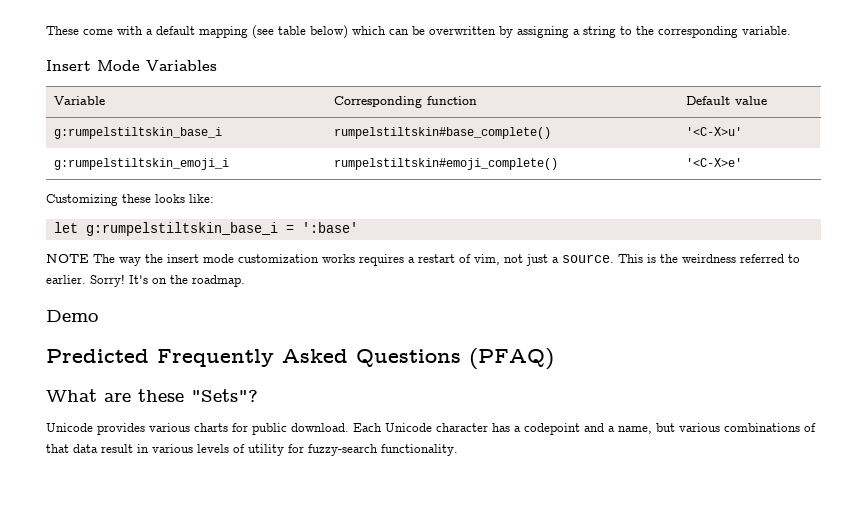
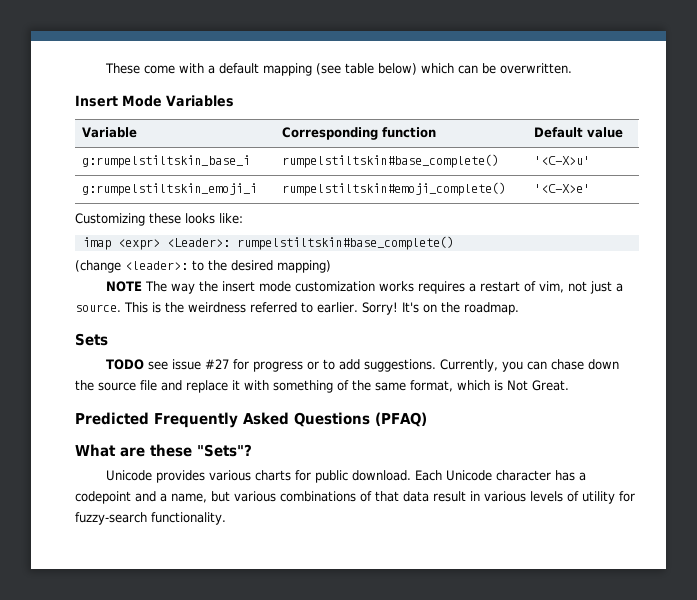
[429,26,791,38] overwritten by assigning a string to the corresponding variable. -> [500,63,573,74] overwritten.
[53,222,358,236] let g:rumpelstiltskin_base_i = ':base' -> [82,236,454,250] [75,260,331,273] imap <expr> <Leader>: rumpelstiltskin#base_complete() // (change <leader>: to the desired mapping)
[46,310,98,322] Demo -> [75,333,108,346] [106,359,620,372] [75,380,569,393] Sets // TODO see issue #27 for progress or to add suggestions. Currently, you can chase down the source file and replace it with something of the same format, which is Not Great.

